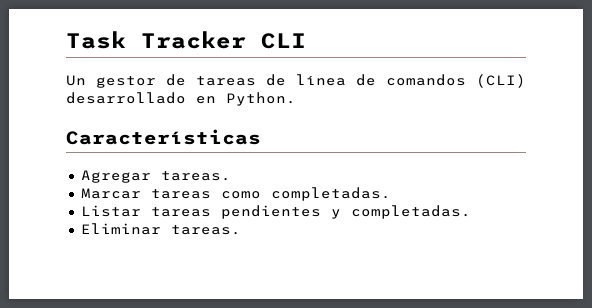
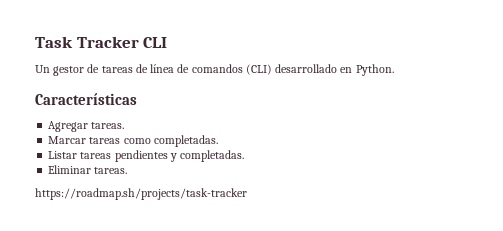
(241, 230) none -> [35,188,247,200] // https://roadmap.sh/projects/task-tracker

